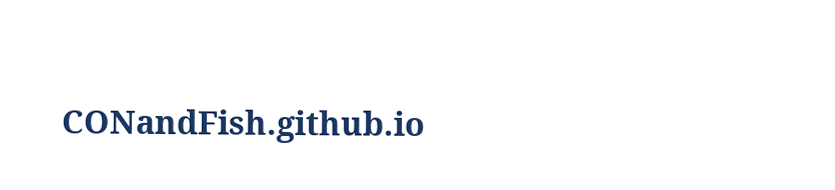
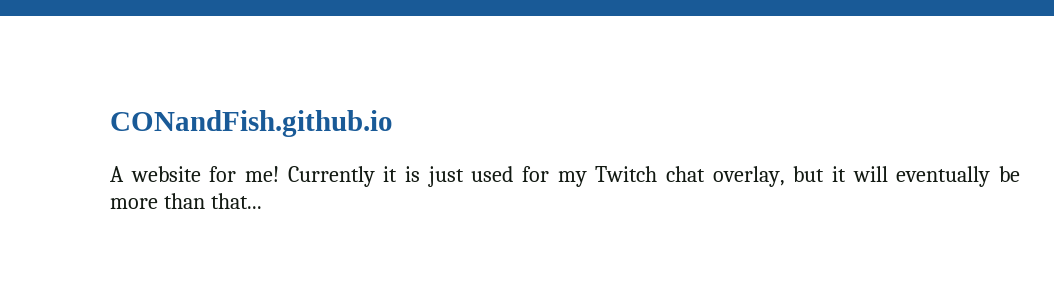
(425, 126) none -> [110,166,1020,187] [110,193,262,209] // A website for me! Currently it is just used for my Twitch chat overlay, but it will eventually be more than that...

